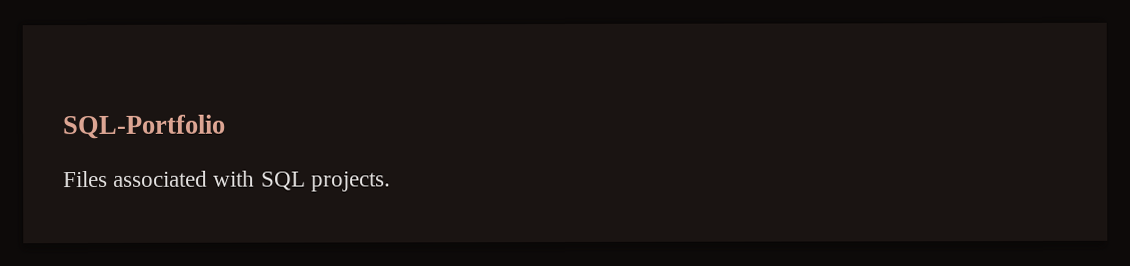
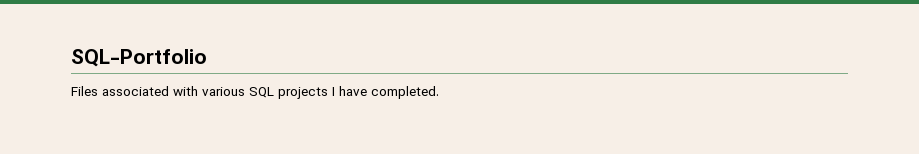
[260,171,391,192] SQL projects. -> [202,86,439,99] various SQL projects I have completed.

